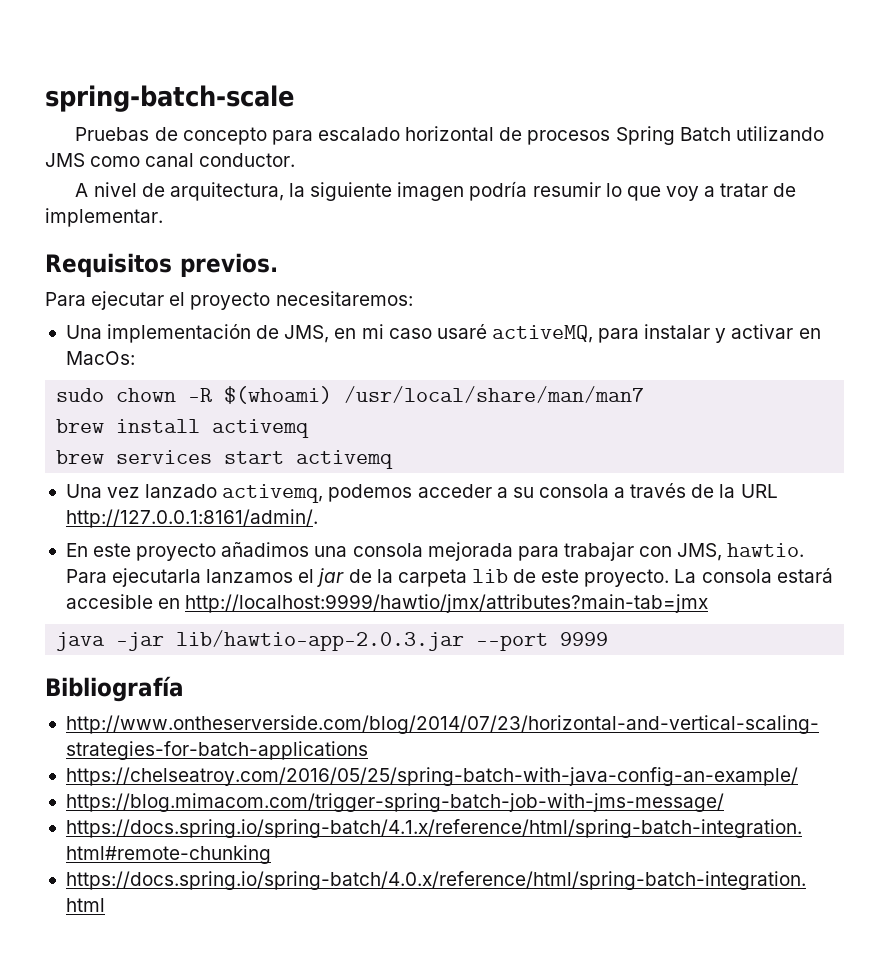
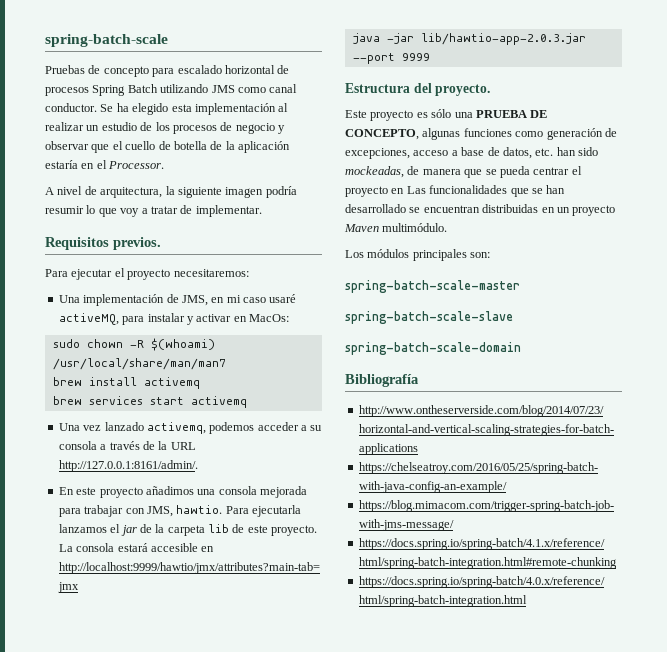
(296, 160) none -> [100,103,289,115] [45,122,285,134] [45,141,290,153] [45,160,165,169] Se ha elegido esta implementación al realizar un estudio de los procesos de negocio y observar que el cuello de botella de la aplicación estaría en el Processor.
(609, 639) none -> [345,83,491,96] [345,109,548,121] [345,128,617,140] [345,147,598,159] [345,166,582,178] [345,185,566,197] [345,204,616,216] [344,223,448,232] [345,249,491,261] [345,280,520,293] [345,311,513,324] [345,342,521,355] // Estructura del proyecto. // Este proyecto es sólo una PRUEBA DE CONCEPTO, algunas funciones como generación de excepciones, acceso a base de datos, etc. han sido mockeadas, de manera que se pueda centrar el proyecto en Las funcionalidades que se han desarrollado se encuentran distribuidas en un proyecto Maven multimódulo. // Los módulos principales son: // spring-batch-scale-master // spring-batch-scale-slave // spring-batch-scale-domain

